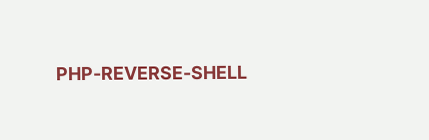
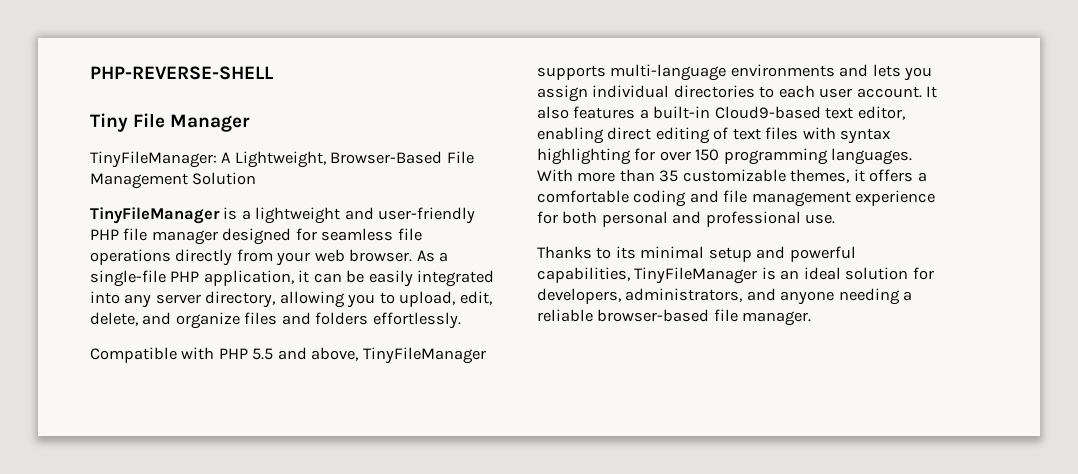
(248, 73) none -> [90,113,251,132] [90,151,474,168] [90,172,257,189] [90,207,476,224] [90,228,422,245] [90,249,449,266] [90,270,495,287] [90,291,492,308] [90,312,461,329] [90,347,486,364] [537,64,933,81] [537,85,938,102] [537,106,905,120] [537,127,891,144] [537,148,913,165] [537,169,927,183] [537,190,936,207] [537,211,836,227] [537,246,856,262] [537,267,934,284] [537,288,913,305] [537,309,812,326] // Tiny File Manager // TinyFileManager: A Lightweight, Browser-Based File Management Solution // TinyFileManager is a lightweight and user-friendly PHP file manager designed for seamless file operations directly from your web browser. As a single-file PHP application, it can be easily integrated into any server directory, allowing you to upload, edit, delete, and organize files and folders effortlessly. // Compatible with PHP 5.5 and above, TinyFileManager supports multi-language environments and lets you assign individual directories to each user account. It also features a built-in Cloud9-based text editor, enabling direct editing of text files with syntax highlighting for over 150 programming languages. With more than 35 customizable themes, it offers a comfortable coding and file management experience for both personal and professional use. // Thanks to its minimal setup and powerful capabilities, TinyFileManager is an ideal solution for developers, administrators, and anyone needing a reliable browser-based file manager.

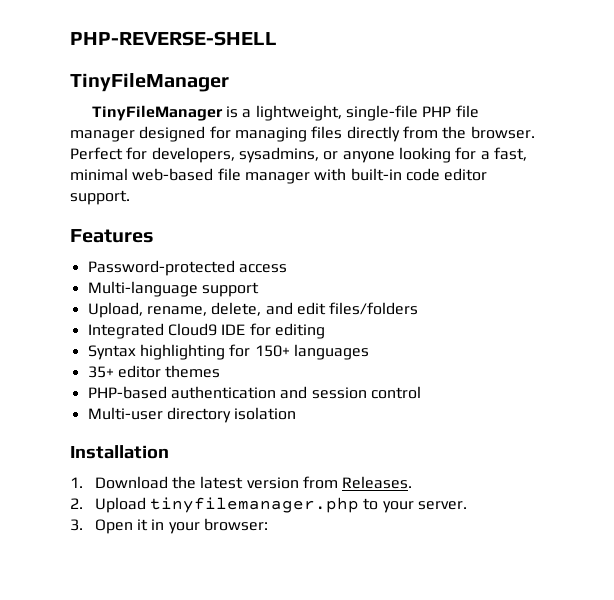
[90,113,251,132] [90,151,474,168] [90,172,257,189] Tiny File Manager // TinyFileManager: A Lightweight, Browser-Based File Management Solution -> [70,73,229,92] TinyFileManager
[255,207,476,224] lightweight and user-friendly -> [255,105,419,121] lightweight, single-file
[321,228,422,241] [90,249,449,266] [90,270,495,287] [90,291,492,308] [90,312,461,329] [90,347,486,364] [537,64,933,81] [537,85,938,102] [537,106,905,120] [537,127,891,144] [537,148,913,165] [537,169,927,183] [537,190,936,207] [537,211,836,227] [537,246,856,262] [537,267,934,284] [537,288,913,305] [537,309,812,326] seamless file operations directly from your web browser. As a single-file PHP application, it can be easily integrated into any server directory, allowing you to upload, edit, delete, and organize files and folders effortlessly. // Compatible with PHP 5.5 and above, TinyFileManager supports multi-language environments and lets you assign individual directories to each user account. It also features a built-in Cloud9-based text editor, enabling direct editing of text files with syntax highlighting for over 150 programming languages. With more than 35 customizable themes, it offers a comfortable coding and file management experience for both personal and professional use. // Thanks to its minimal setup and powerful capabilities, TinyFileManager is an ideal solution for developers, administrators, and anyone needing a reliable browser-based file manager. -> [234,126,535,142] [70,147,527,163] [70,168,488,184] [70,190,130,205] [70,229,154,243] [87,260,287,276] [87,281,259,297] [87,302,419,318] [87,323,325,339] [87,344,369,360] [87,365,221,378] [87,386,421,399] [87,407,297,423] [70,445,169,459] [70,476,413,489] [70,497,467,513] [70,518,268,534] managing files directly from the browser. Perfect for developers, sysadmins, or anyone looking for a fast, minimal web-based file manager with built-in code editor support. // Features // Password-protected access // Multi-language support // Upload, rename, delete, and edit files/folders // Integrated Cloud9 IDE for editing // Syntax highlighting for 150+ languages // 35+ editor themes // PHP-based authentication and session control // Multi-user directory isolation // Installation // 1. Download the latest version from Releases. // 2. Upload tinyfilemanager.php to your server. // 3. Open it in your browser:

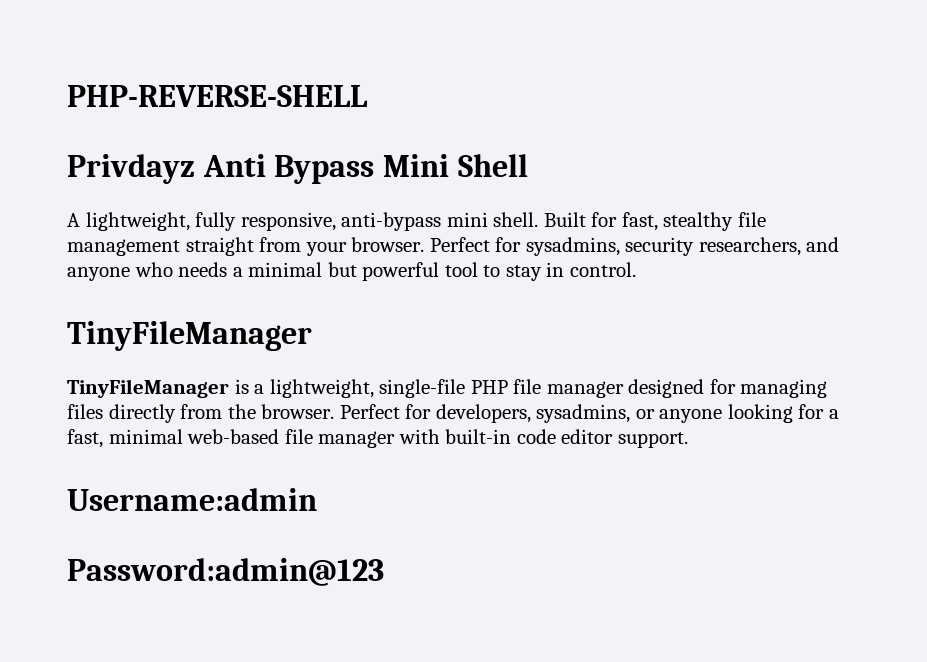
(277, 38) none -> [67,154,528,184] [67,212,766,231] [67,237,840,256] [67,262,636,281] // Privdayz Anti Bypass Mini Shell // A lightweight, fully responsive, anti-bypass mini shell. Built for fast, stealthy file management straight from your browser. Perfect for sysadmins, security researchers, and anyone who needs a minimal but powerful tool to stay in control.
[70,229,154,243] [87,260,287,276] [87,281,259,297] [87,302,419,318] [87,323,325,339] [87,344,369,360] [87,365,221,378] [87,386,421,399] [87,407,297,423] [70,445,169,459] [70,476,413,489] [70,497,467,513] [70,518,268,534] Features // Password-protected access // Multi-language support // Upload, rename, delete, and edit files/folders // Integrated Cloud9 IDE for editing // Syntax highlighting for 150+ languages // 35+ editor themes // PHP-based authentication and session control // Multi-user directory isolation // Installation // 1. Download the latest version from Releases. // 2. Upload tinyfilemanager.php to your server. // 3. Open it in your browser: -> [67,488,317,511] [67,558,384,586] Username:admin // Password:admin@123

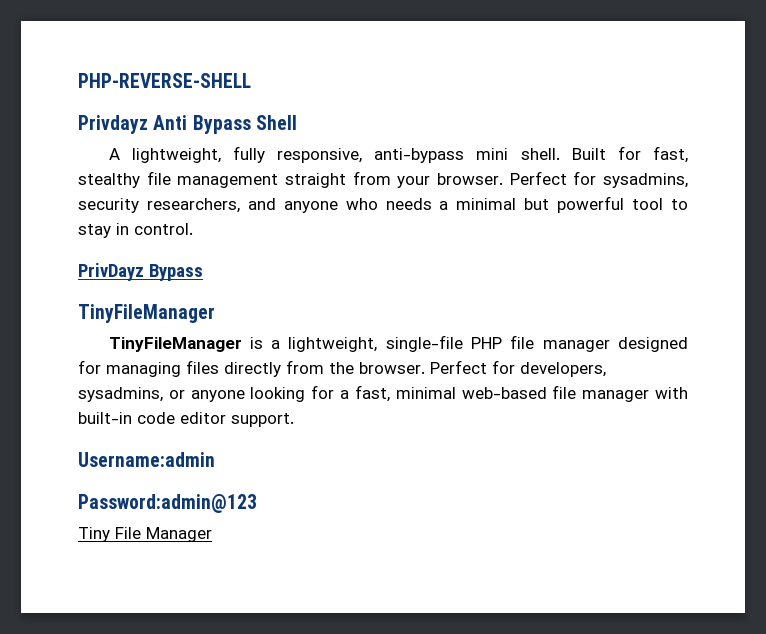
[382,154,449,177] Mini -> (251, 124) none
(636, 269) none -> [78,263,203,281] // PrivDayz Bypass
(384, 572) none -> [78,527,212,542] // Tiny File Manager

